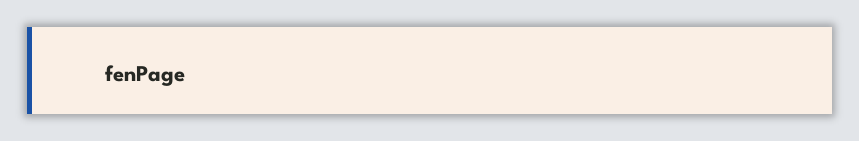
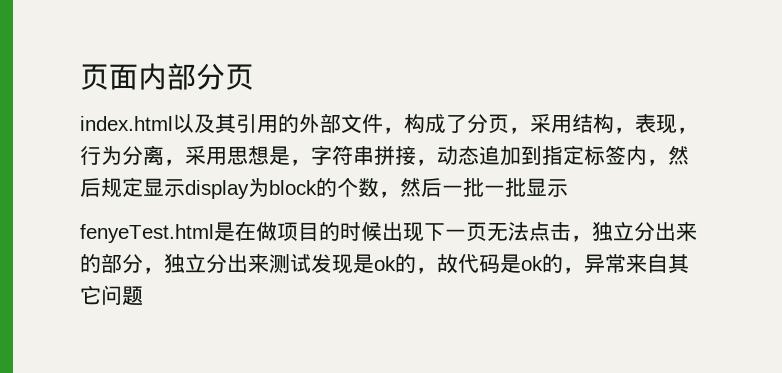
[105,65,185,86] fenPage -> [80,63,254,90] [80,113,698,134] [80,145,689,166] [80,177,568,199] [80,221,697,243] [80,253,689,274] [80,285,143,306] 页面内部分页 // index.html以及其引用的外部文件，构成了分页，采用结构，表现，行为分离，采用思想是，字符串拼接，动态追加到指定标签内，然后规定显示display为block的个数，然后一批一批显示 // fenyeTest.html是在做项目的时候出现下一页无法点击，独立分出来的部分，独立分出来测试发现是ok的，故代码是ok的，异常来自其它问题

